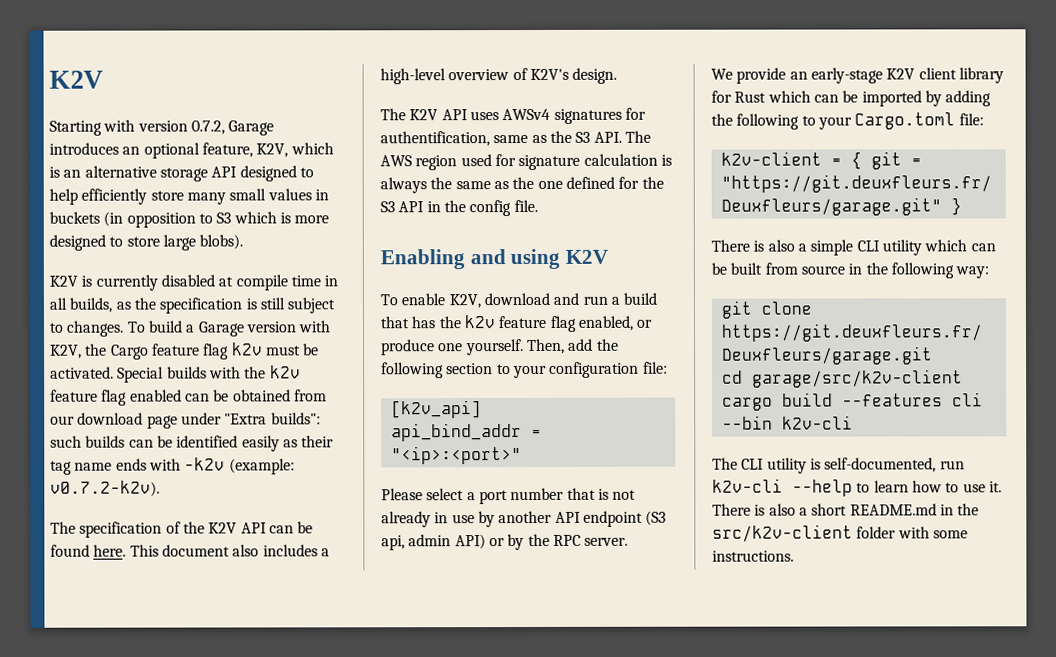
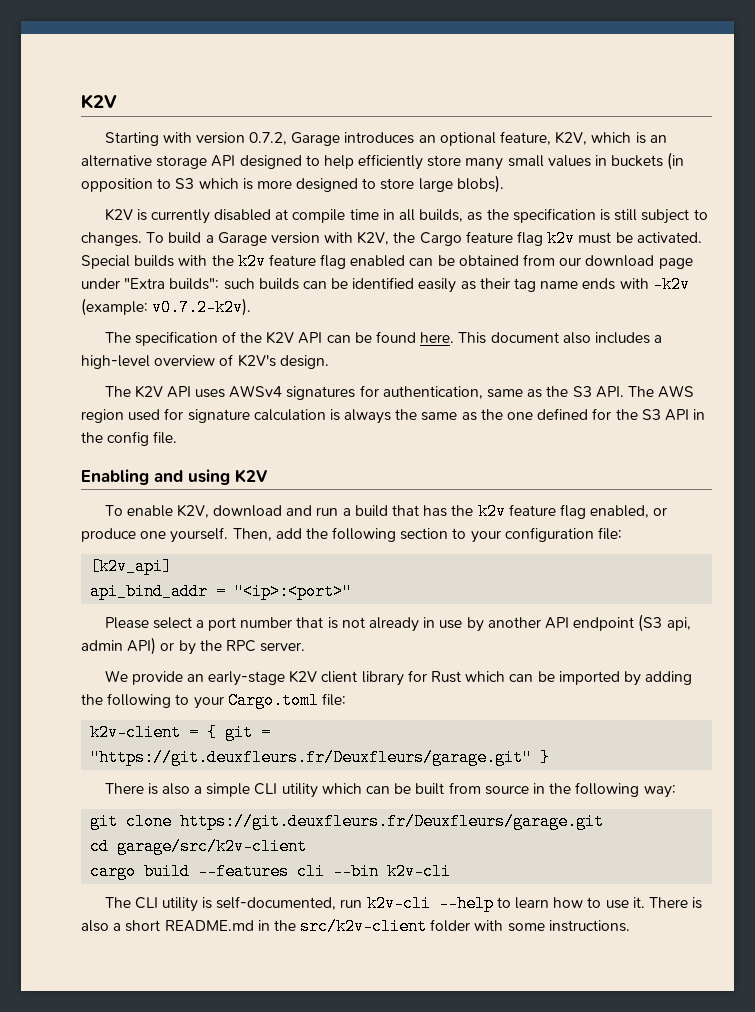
[380,131,490,147] authentification, -> [382,386,483,399] authentication,

